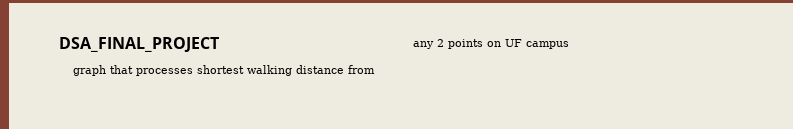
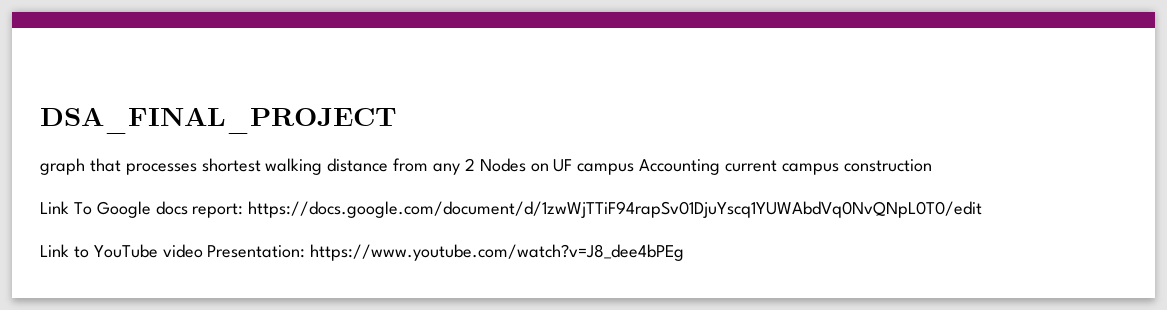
[448,39,483,49] points -> [479,158,526,172] Nodes
(569, 45) none -> [639,159,932,175] [40,201,983,218] [40,244,685,261] Accounting current campus construction // Link To Google docs report: https://docs.google.com/document/d/1zwWjTTiF94rapSv01DjuYscq1YUWAbdVq0NvQNpL0T0/edit // Link to YouTube video Presentation: https://www.youtube.com/watch?v=J8_dee4bPEg

